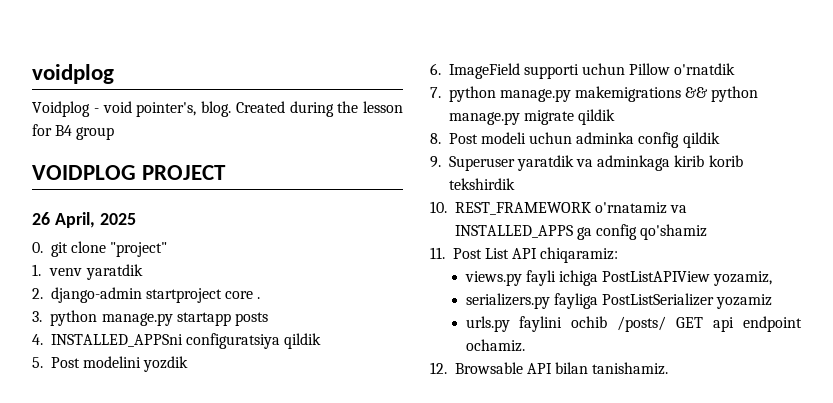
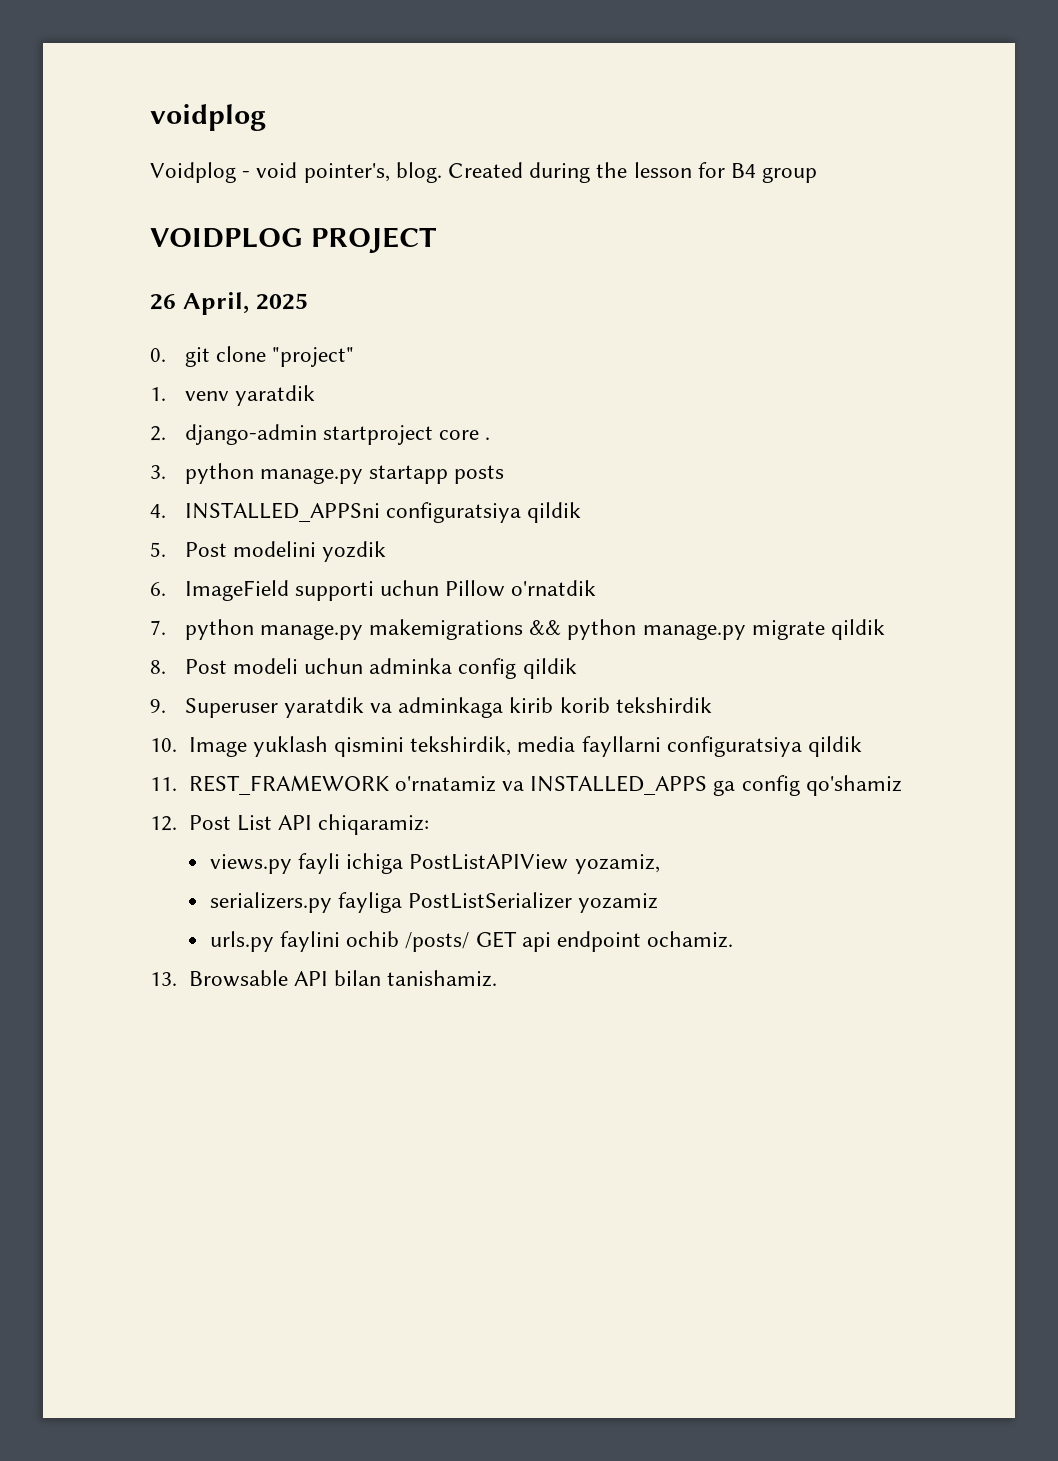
(447, 207) none -> [188,736,862,757] [150,777,177,791] Image yuklash qismini tekshirdik, media fayllarni configuratsiya qildik // 11.
[430,247,445,259] 11. -> [150,816,177,831] 12.
[430,362,447,374] 12. -> [150,972,177,986] 13.

